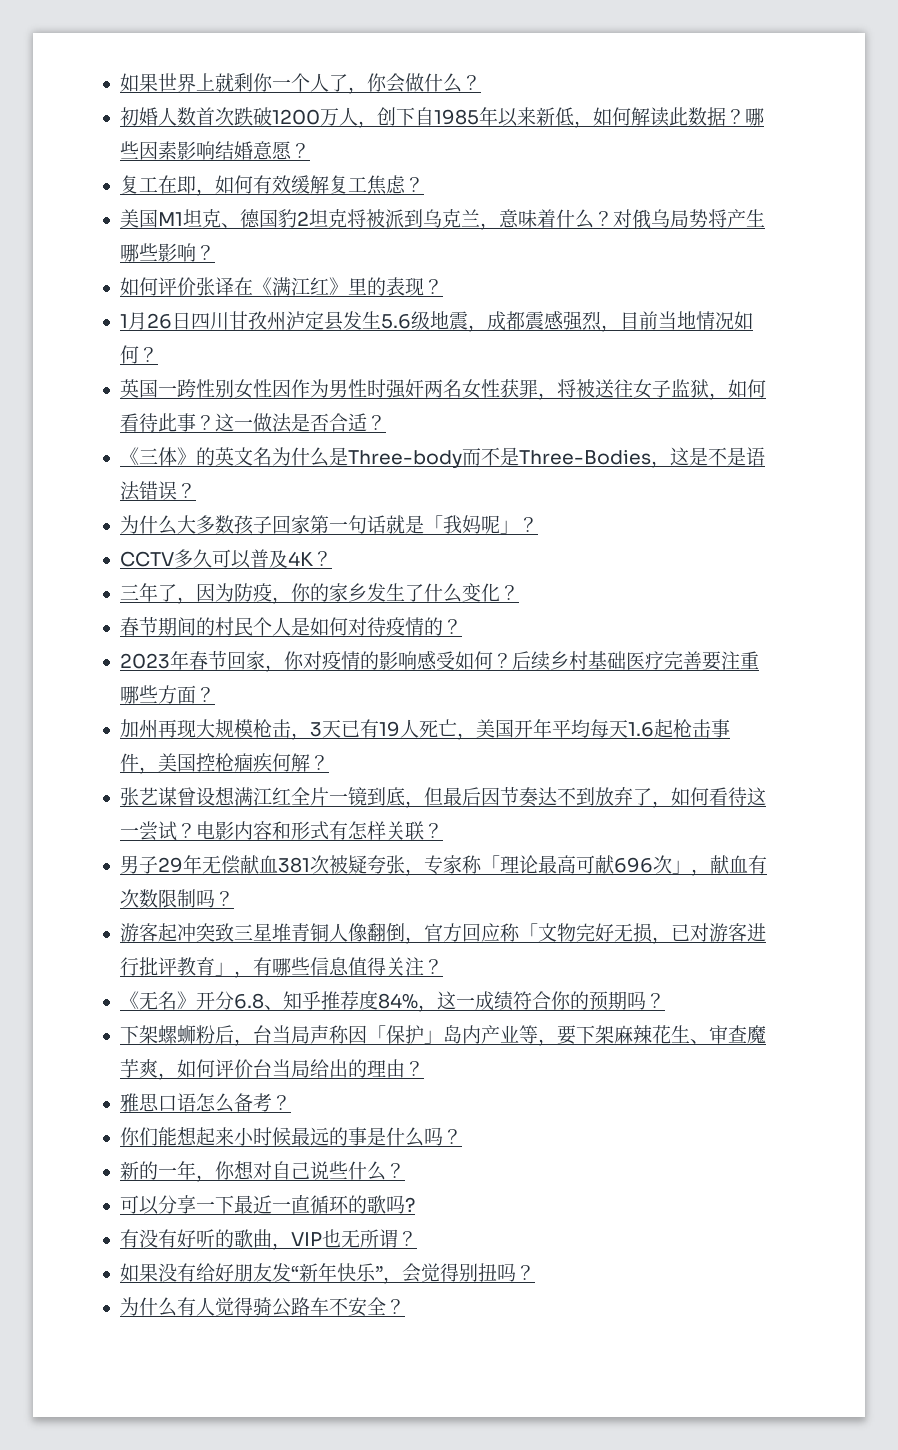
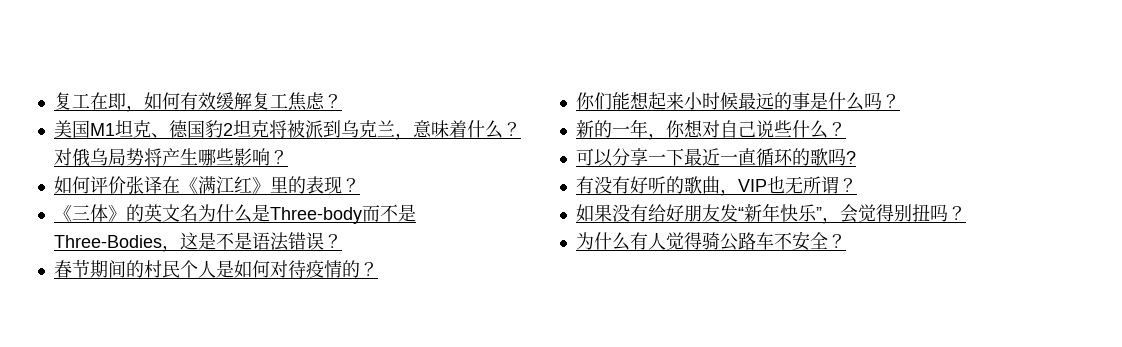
[119,73,481,94] [119,107,764,128] [119,141,310,160] 如果世界上就剩你一个人了，你会做什么？ // 初婚人数首次跌破1200万人，创下自1985年以来新低，如何解读此数据？哪些因素影响结婚意愿？ // -> (53, 101) none
[119,311,753,332] [119,345,158,364] [119,379,766,400] [119,413,386,433] // 1月26日四川甘孜州泸定县发生5.6级地震，成都震感强烈，目前当地情况如何？ // 英国一跨性别女性因作为男性时强奸两名女性获罪，将被送往女子监狱，如何看待此事？这一做法是否合适？ -> (360, 185) none
[119,515,538,535] [119,549,332,569] [119,583,519,604] // 为什么大多数孩子回家第一句话就是「我妈呢」？ // CCTV多久可以普及4K？ // 三年了，因为防疫，你的家乡发生了什么变化？ -> (342, 241) none
[119,650,759,672] [119,685,215,704] [119,719,730,740] [119,753,329,774] [119,786,766,808] [119,821,443,841] [119,855,767,876] [119,889,234,908] [119,923,766,944] [119,957,443,978] [119,991,665,1012] [119,1025,766,1046] [119,1059,424,1080] [119,1093,291,1113] // 2023年春节回家，你对疫情的影响感受如何？后续乡村基础医疗完善要注重哪些方面？ // 加州再现大规模枪击，3天已有19人死亡，美国开年平均每天1.6起枪击事件，美国控枪痼疾何解？ // 张艺谋曾设想满江红全片一镜到底，但最后因节奏达不到放弃了，如何看待这一尝试？电影内容和形式有怎样关联？ // 男子29年无偿献血381次被疑夸张，专家称「理论最高可献696次」，献血有次数限制吗？ // 游客起冲突致三星堆青铜人像翻倒，官方回应称「文物完好无损，已对游客进行批评教育」，有哪些信息值得关注？ // 《无名》开分6.8、知乎推荐度84%，这一成绩符合你的预期吗？ // 下架螺蛳粉后，台当局声称因「保护」岛内产业等，要下架麻辣花生、审查魔芋爽，如何评价台当局给出的理由？ // 雅思口语怎么备考？ -> (378, 269) none

